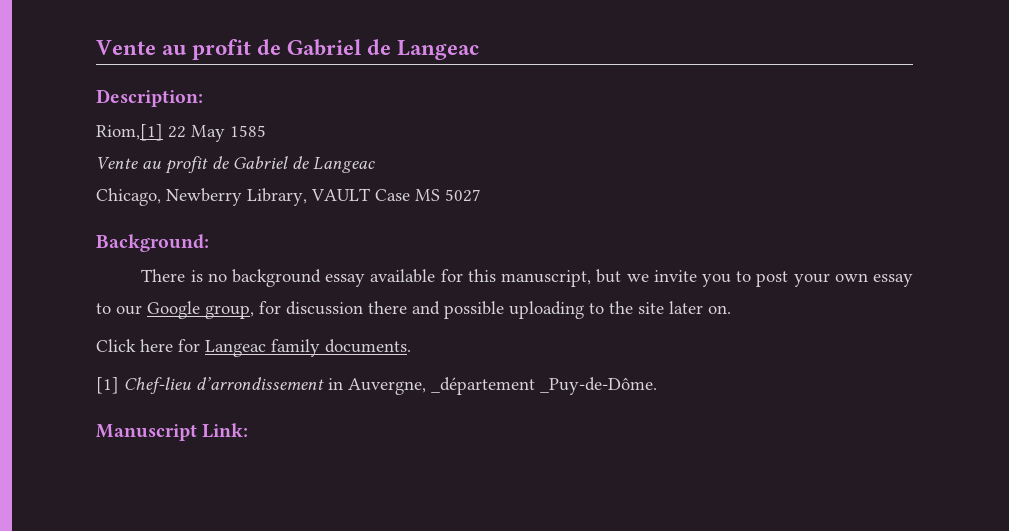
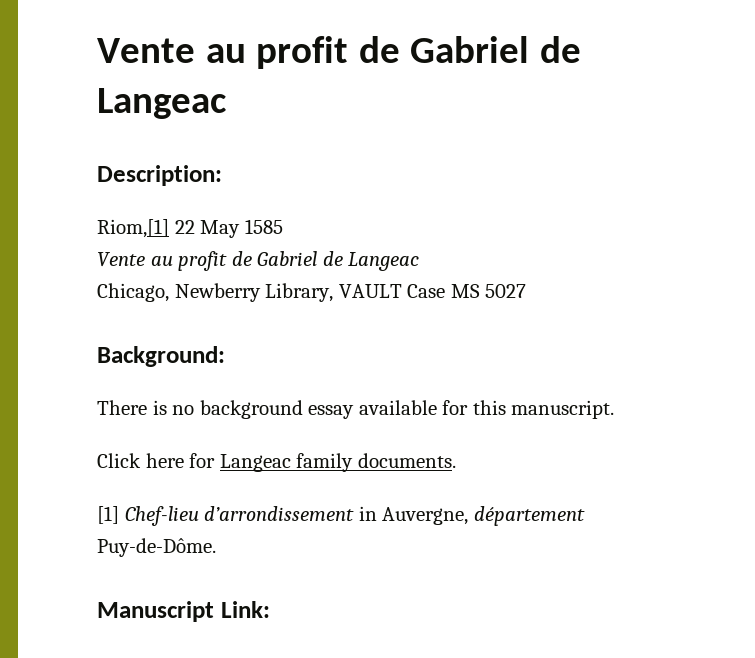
[501,269,913,287] [96,301,731,319] manuscript, but we invite you to post your own essay to our Google group, for discussion there and possible uploading to the site later on. -> [511,400,615,419] manuscript.
[431,377,657,395] _département _Puy-de-Dôme. -> [473,506,585,526] [97,538,216,557] département Puy-de-Dôme.

